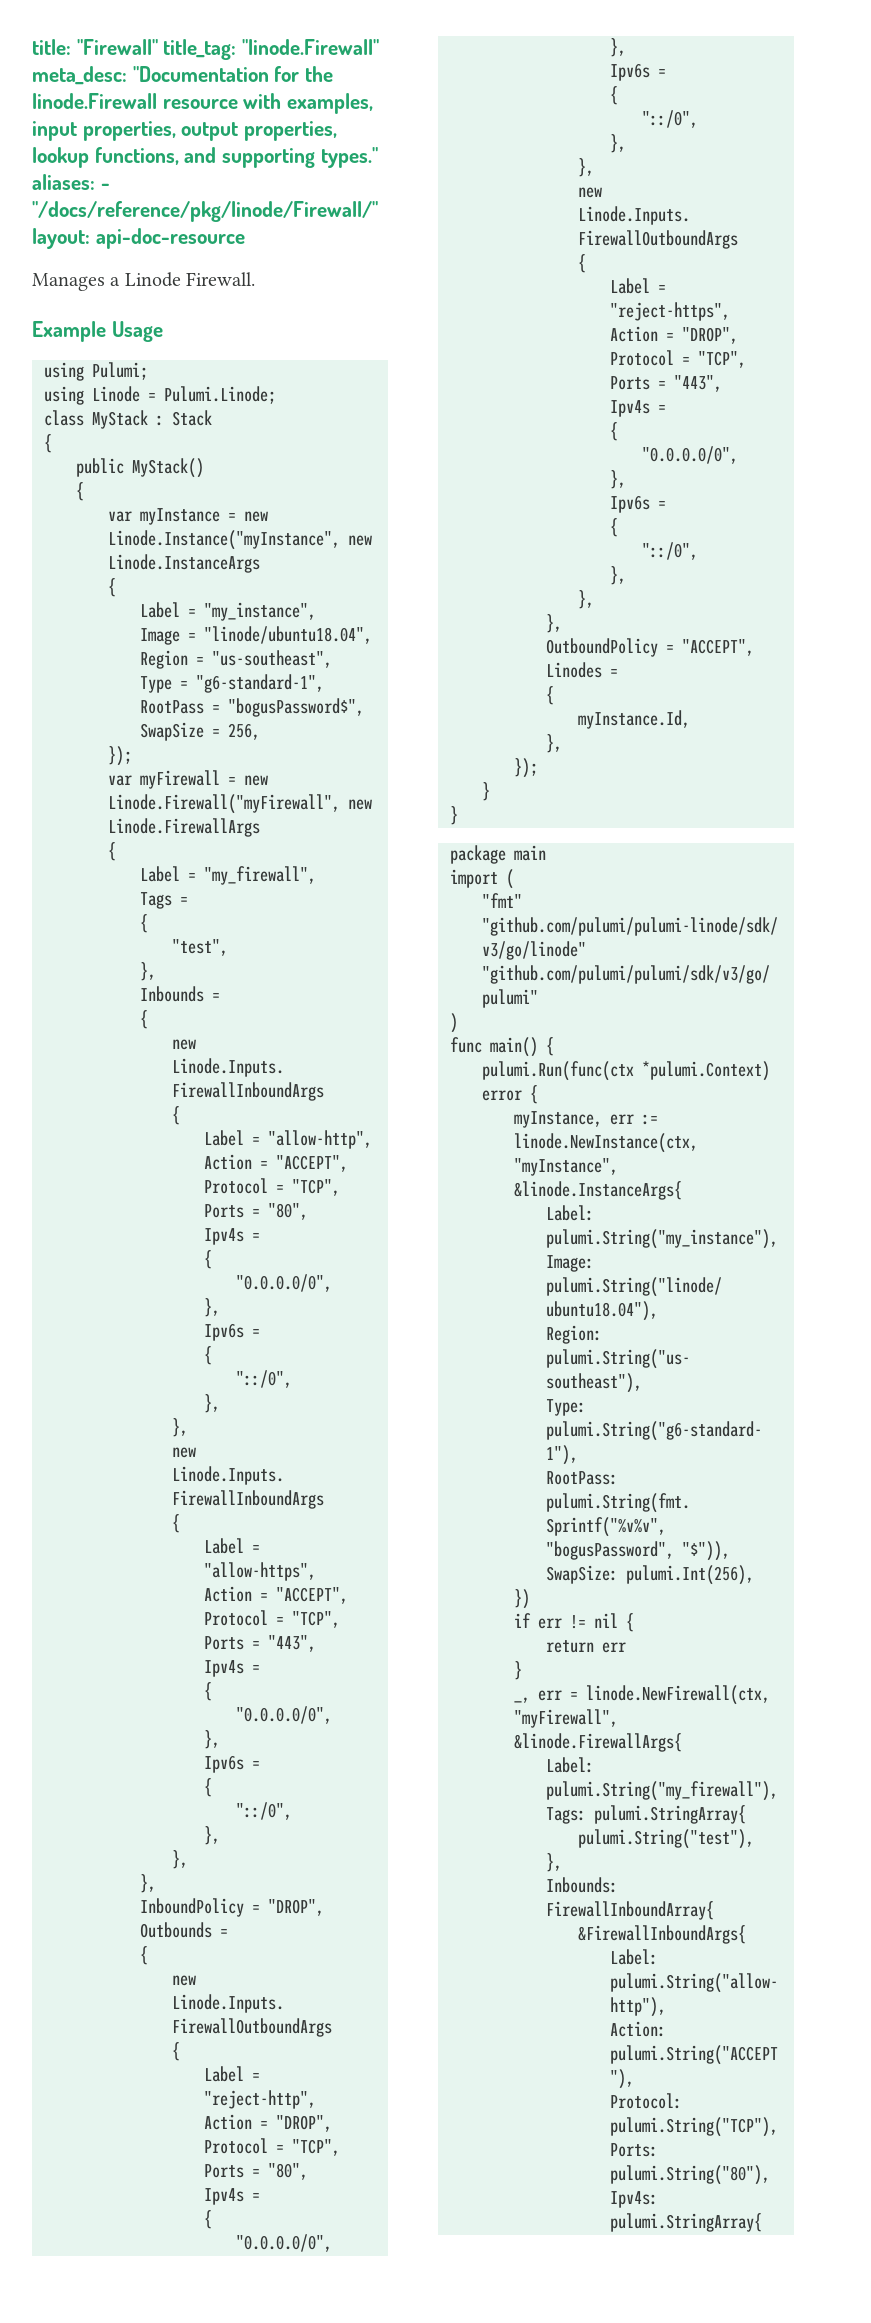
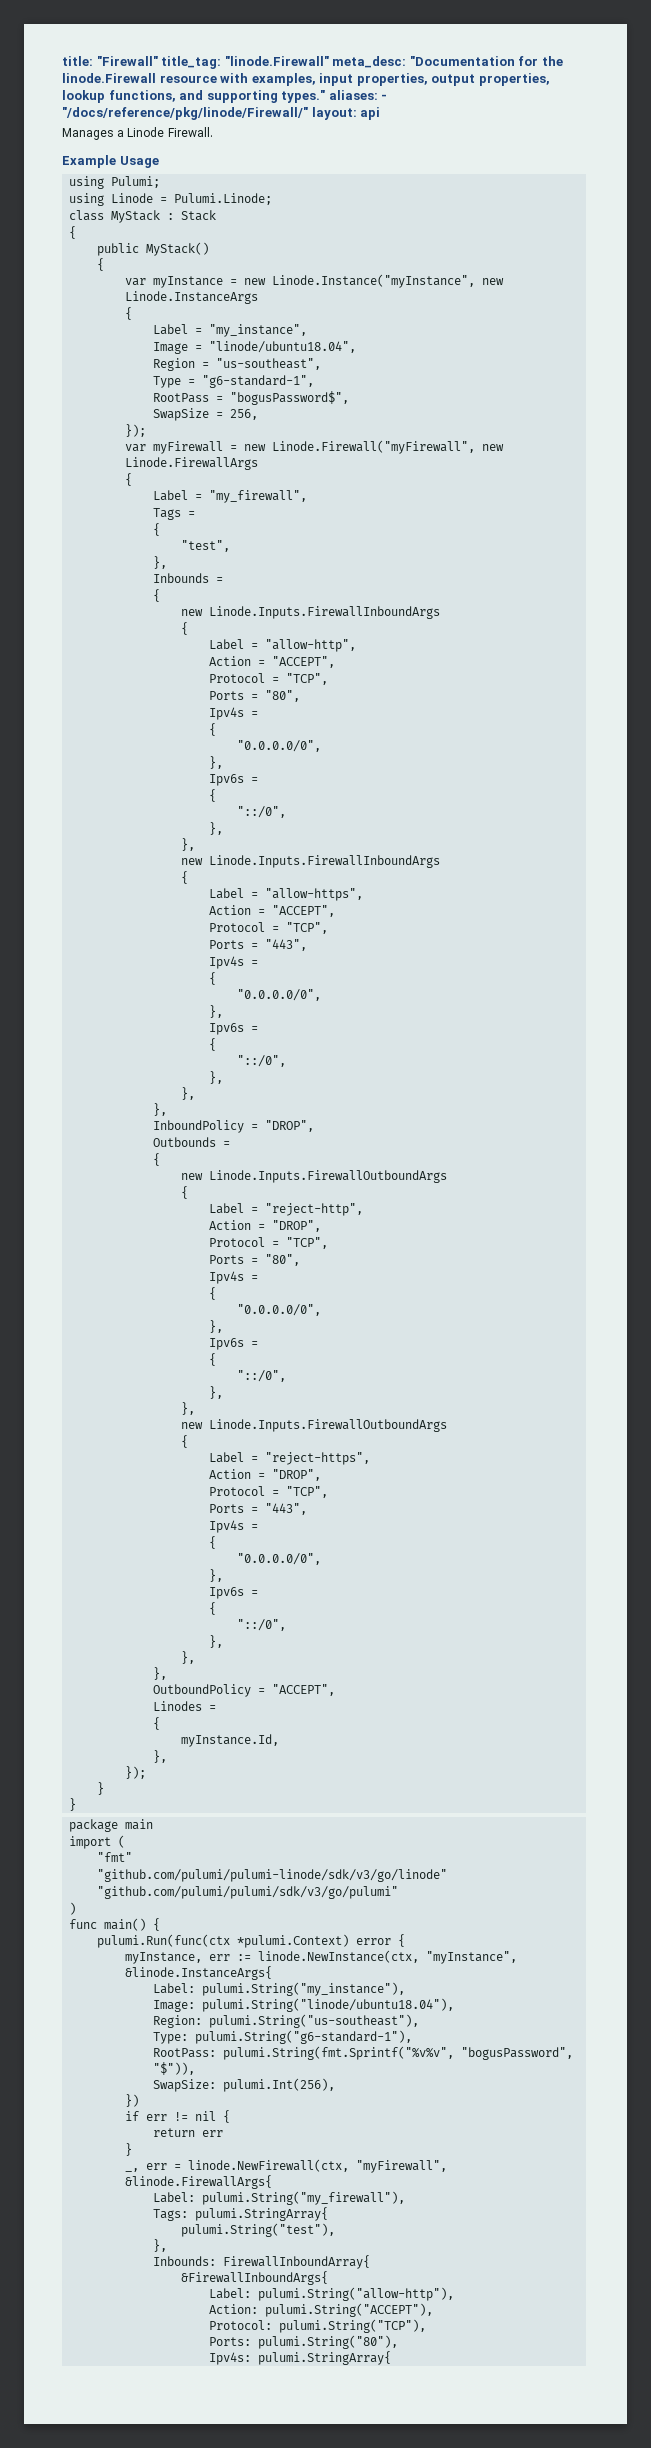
[95,228,245,249] api-doc-resource -> [360,107,381,120] api

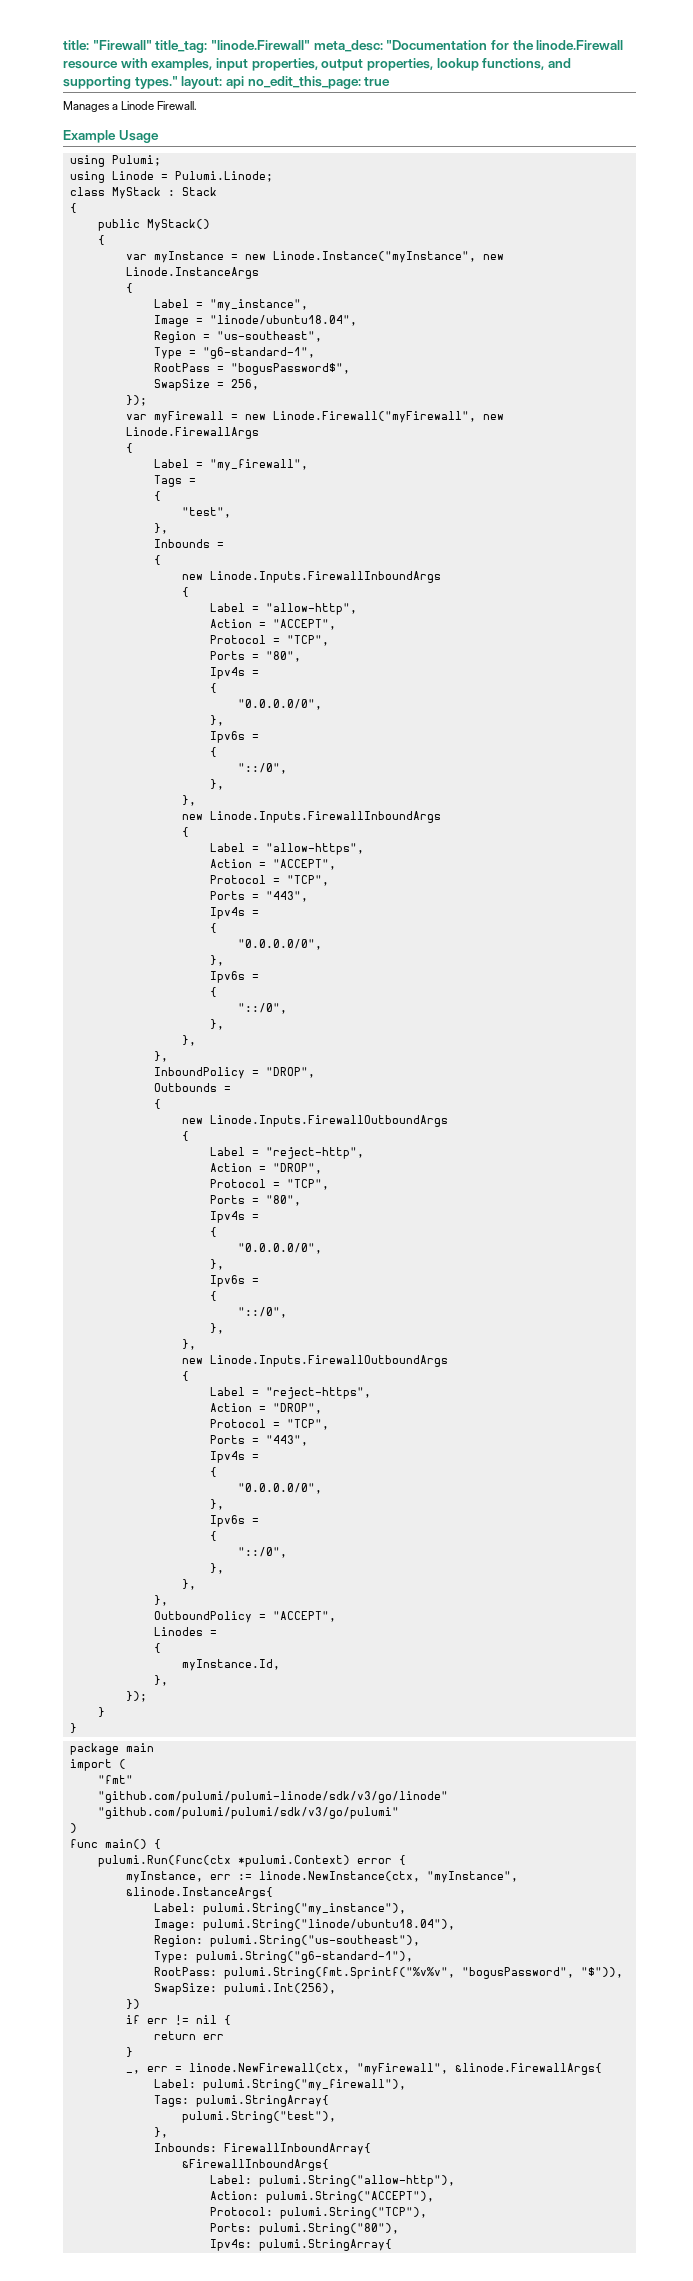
[328,90,388,100] [62,107,308,120] aliases: - "/docs/reference/pkg/linode/Firewall/" -> (178, 82) none
(381, 113) none -> [247,76,391,89] no_edit_this_page: true

